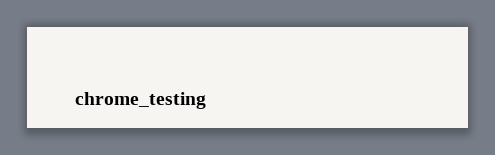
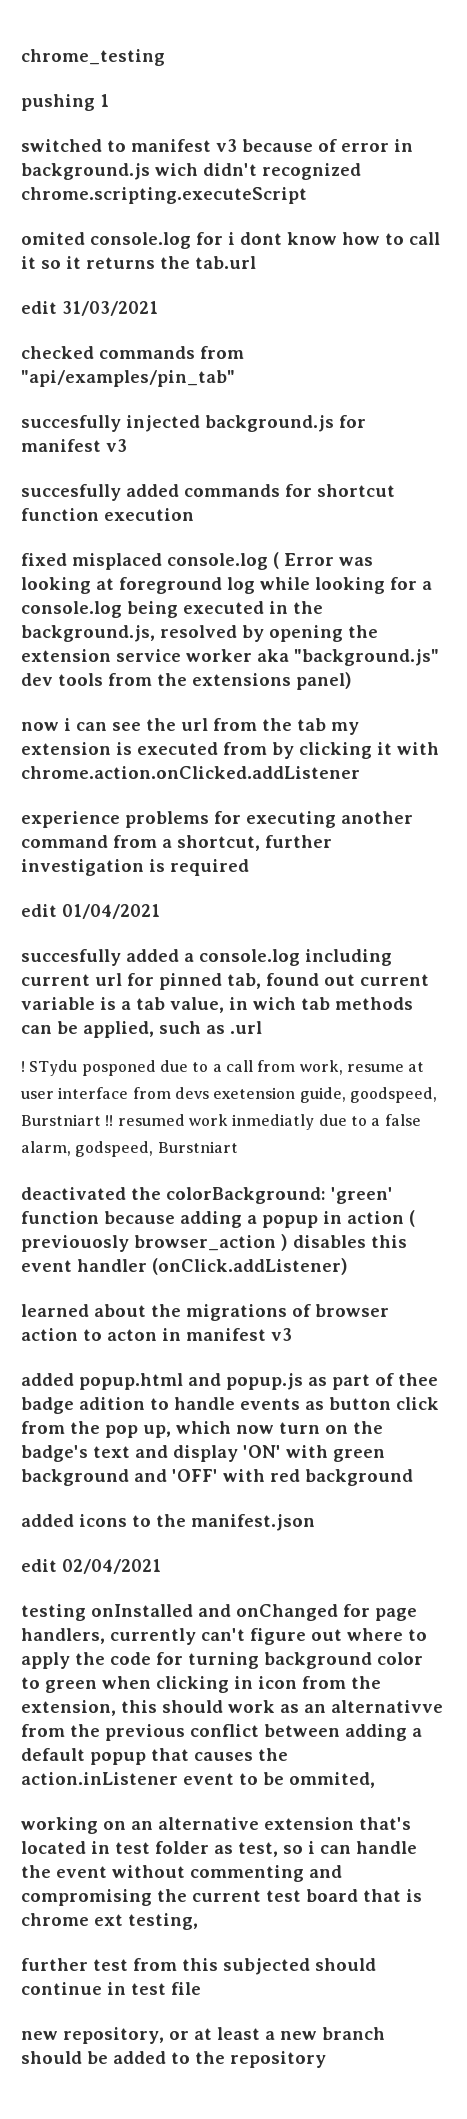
(206, 100) none -> [21,94,109,111] [21,139,413,152] [21,163,361,180] [21,187,307,204] [21,232,440,249] [21,256,256,269] [21,301,158,316] [21,346,244,359] [21,370,235,387] [21,415,366,432] [21,439,127,452] [21,484,395,501] [21,508,194,521] [21,552,373,570] [21,577,432,594] [21,601,323,618] [21,625,378,642] [21,649,439,666] [21,672,352,690] [21,718,359,735] [21,742,439,759] [21,766,360,779] [21,811,413,828] [21,835,332,851] [21,859,249,876] [21,904,160,919] [21,949,392,966] [21,973,429,990] [21,997,413,1013] [21,1021,262,1038] [21,1060,425,1076] [21,1087,437,1103] [21,1114,421,1130] [21,1141,238,1157] [21,1187,393,1204] [21,1210,415,1228] [21,1234,407,1252] [21,1258,348,1275] [21,1304,389,1321] [21,1328,292,1341] [21,1373,438,1390] [21,1397,439,1414] [21,1421,383,1438] [21,1445,385,1462] [21,1469,413,1486] [21,1514,315,1531] [21,1559,161,1574] [21,1604,417,1621] [21,1628,427,1645] [21,1652,423,1669] [21,1676,381,1693] [21,1700,443,1716] [21,1724,422,1741] [21,1748,288,1765] [21,1772,375,1788] [21,1817,411,1834] [21,1841,417,1857] [21,1865,342,1882] [21,1889,422,1906] [21,1913,198,1930] [21,1958,376,1975] [21,1982,201,1995] [21,2027,385,2044] [21,2051,326,2068] // pushing 1 // switched to manifest v3 because of error in background.js wich didn't recognized chrome.scripting.executeScript // omited console.log for i dont know how to call it so it returns the tab.url // edit 31/03/2021 // checked commands from "api/examples/pin_tab" // succesfully injected background.js for manifest v3 // succesfully added commands for shortcut function execution // fixed misplaced console.log ( Error was looking at foreground log while looking for a console.log being executed in the background.js, resolved by opening the extension service worker aka "background.js" dev tools from the extensions panel) // now i can see the url from the tab my extension is executed from by clicking it with chrome.action.onClicked.addListener // experience problems for executing another command from a shortcut, further investigation is required // edit 01/04/2021 // succesfully added a console.log including current url for pinned tab, found out current variable is a tab value, in wich tab methods can be applied, such as .url // ! STydu posponed due to a call from work, resume at user interface from devs exetension guide, goodspeed, Burstniart !! resumed work inmediatly due to a false alarm, godspeed, Burstniart // deactivated the colorBackground: 'green' function because adding a popup in action ( previouosly browser_action ) disables this event handler (onClick.addListener) // learned about the migrations of browser action to acton in manifest v3 // added popup.html and popup.js as part of thee badge adition to handle events as button click from the pop up, which now turn on the badge's text and display 'ON' with green background and 'OFF' with red background // added icons to the manifest.json // edit 02/04/2021 // testing onInstalled and onChanged for page handlers, currently can't figure out where to apply the code for turning background color to green when clicking in icon from the extension, this should work as an alternativve from the previous conflict between adding a default popup that causes the action.inListener event to be ommited, // working on an alternative extension that's located in test folder as test, so i can handle the event without commenting and compromising the current test board that is chrome ext testing, // further test from this subjected should continue in test file // new repository, or at least a new branch should be added to the repository

